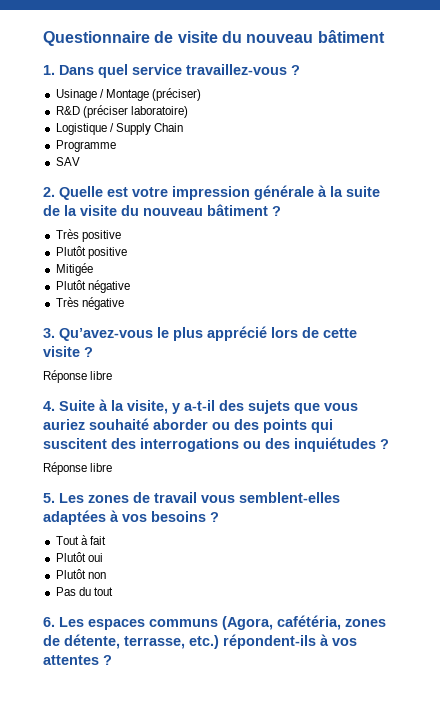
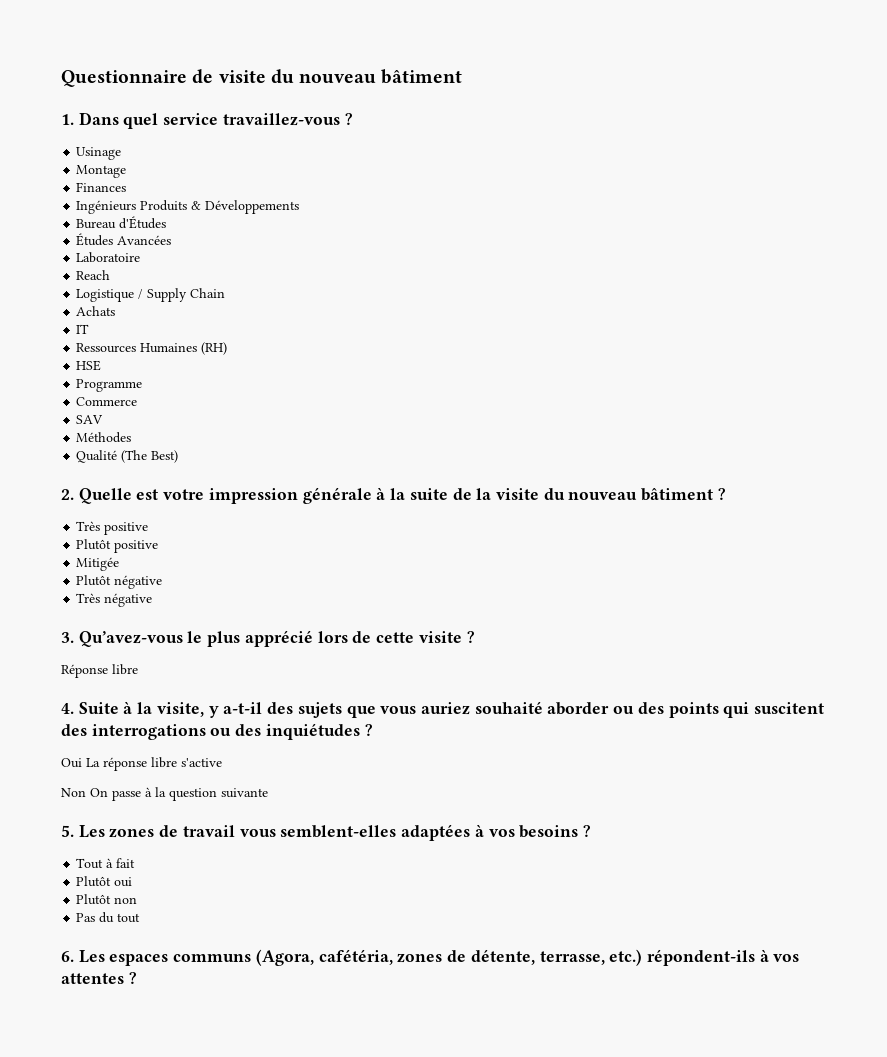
[99,89,104,98] / -> (122, 153) //
[151,88,201,101] [55,105,188,118] [55,123,183,135] (préciser) // R&D (préciser laboratoire) // Logistique / Supply Chain -> [76,182,127,192] [76,200,300,214] [76,216,167,229] [76,233,172,246] [76,252,141,263] [76,270,111,280] [76,288,226,302] [76,306,116,316] [76,324,90,334] [76,342,228,355] [76,360,102,371] // Finances // Ingénieurs Produits & Développements // Bureau d'Études // Études Avancées // Laboratoire // Reach // Logistique / Supply Chain // Achats // IT // Ressources Humaines (RH) // HSE
(116, 146) none -> [76,397,138,406] // Commerce
(80, 161) none -> [76,432,132,443] [76,450,179,463] // Méthodes // Qualité (The Best)
[43,462,113,475] Réponse libre -> [61,757,222,771] [61,787,268,801] Oui La réponse libre s'active // Non On passe à la question suivante

